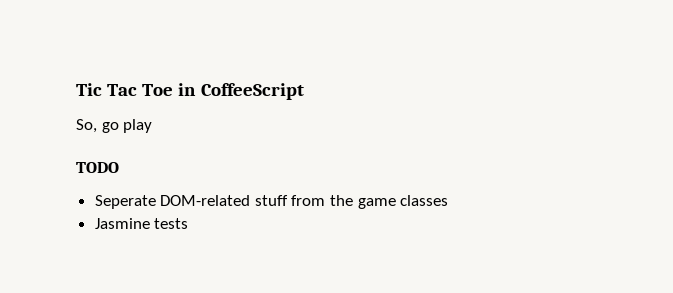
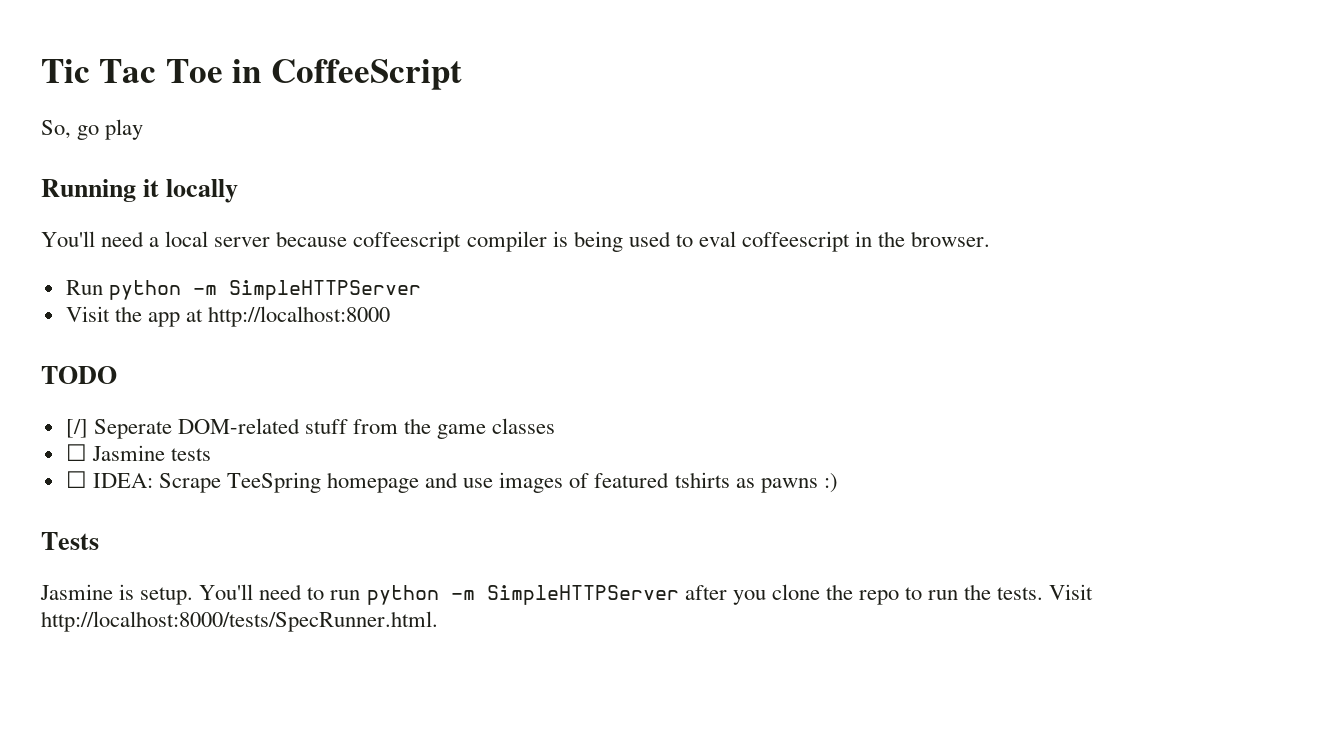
(153, 126) none -> [41,179,239,203] [41,231,991,252] [65,280,421,300] [65,306,391,327] // Running it locally // You'll need a local server because coffeescript compiler is being used to eval coffeescript in the browser. // Run python -m SimpleHTTPServer // Visit the app at http://localhost:8000
(119, 167) none -> [65,419,88,438] [/]
(449, 200) none -> [65,444,87,461] ☐
(189, 223) none -> [65,471,838,493] [41,532,99,550] [40,584,1094,605] [41,611,438,632] // ☐ IDEA: Scrape TeeSpring homepage and use images of featured tshirts as pawns :) // Tests // Jasmine is setup. You'll need to run python -m SimpleHTTPServer after you clone the repo to run the tests. Visit http://localhost:8000/tests/SpecRunner.html.

